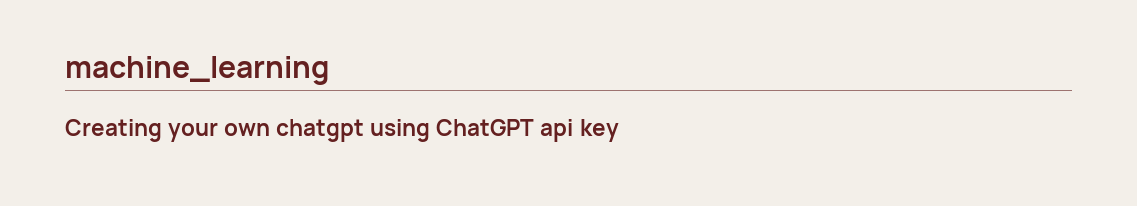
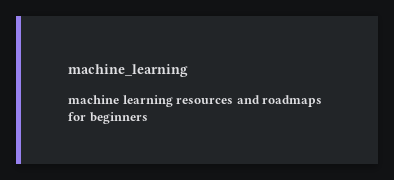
[65,119,619,142] Creating your own chatgpt using ChatGPT api key -> [68,95,323,107] [68,112,148,124] machine learning resources and roadmaps for beginners

